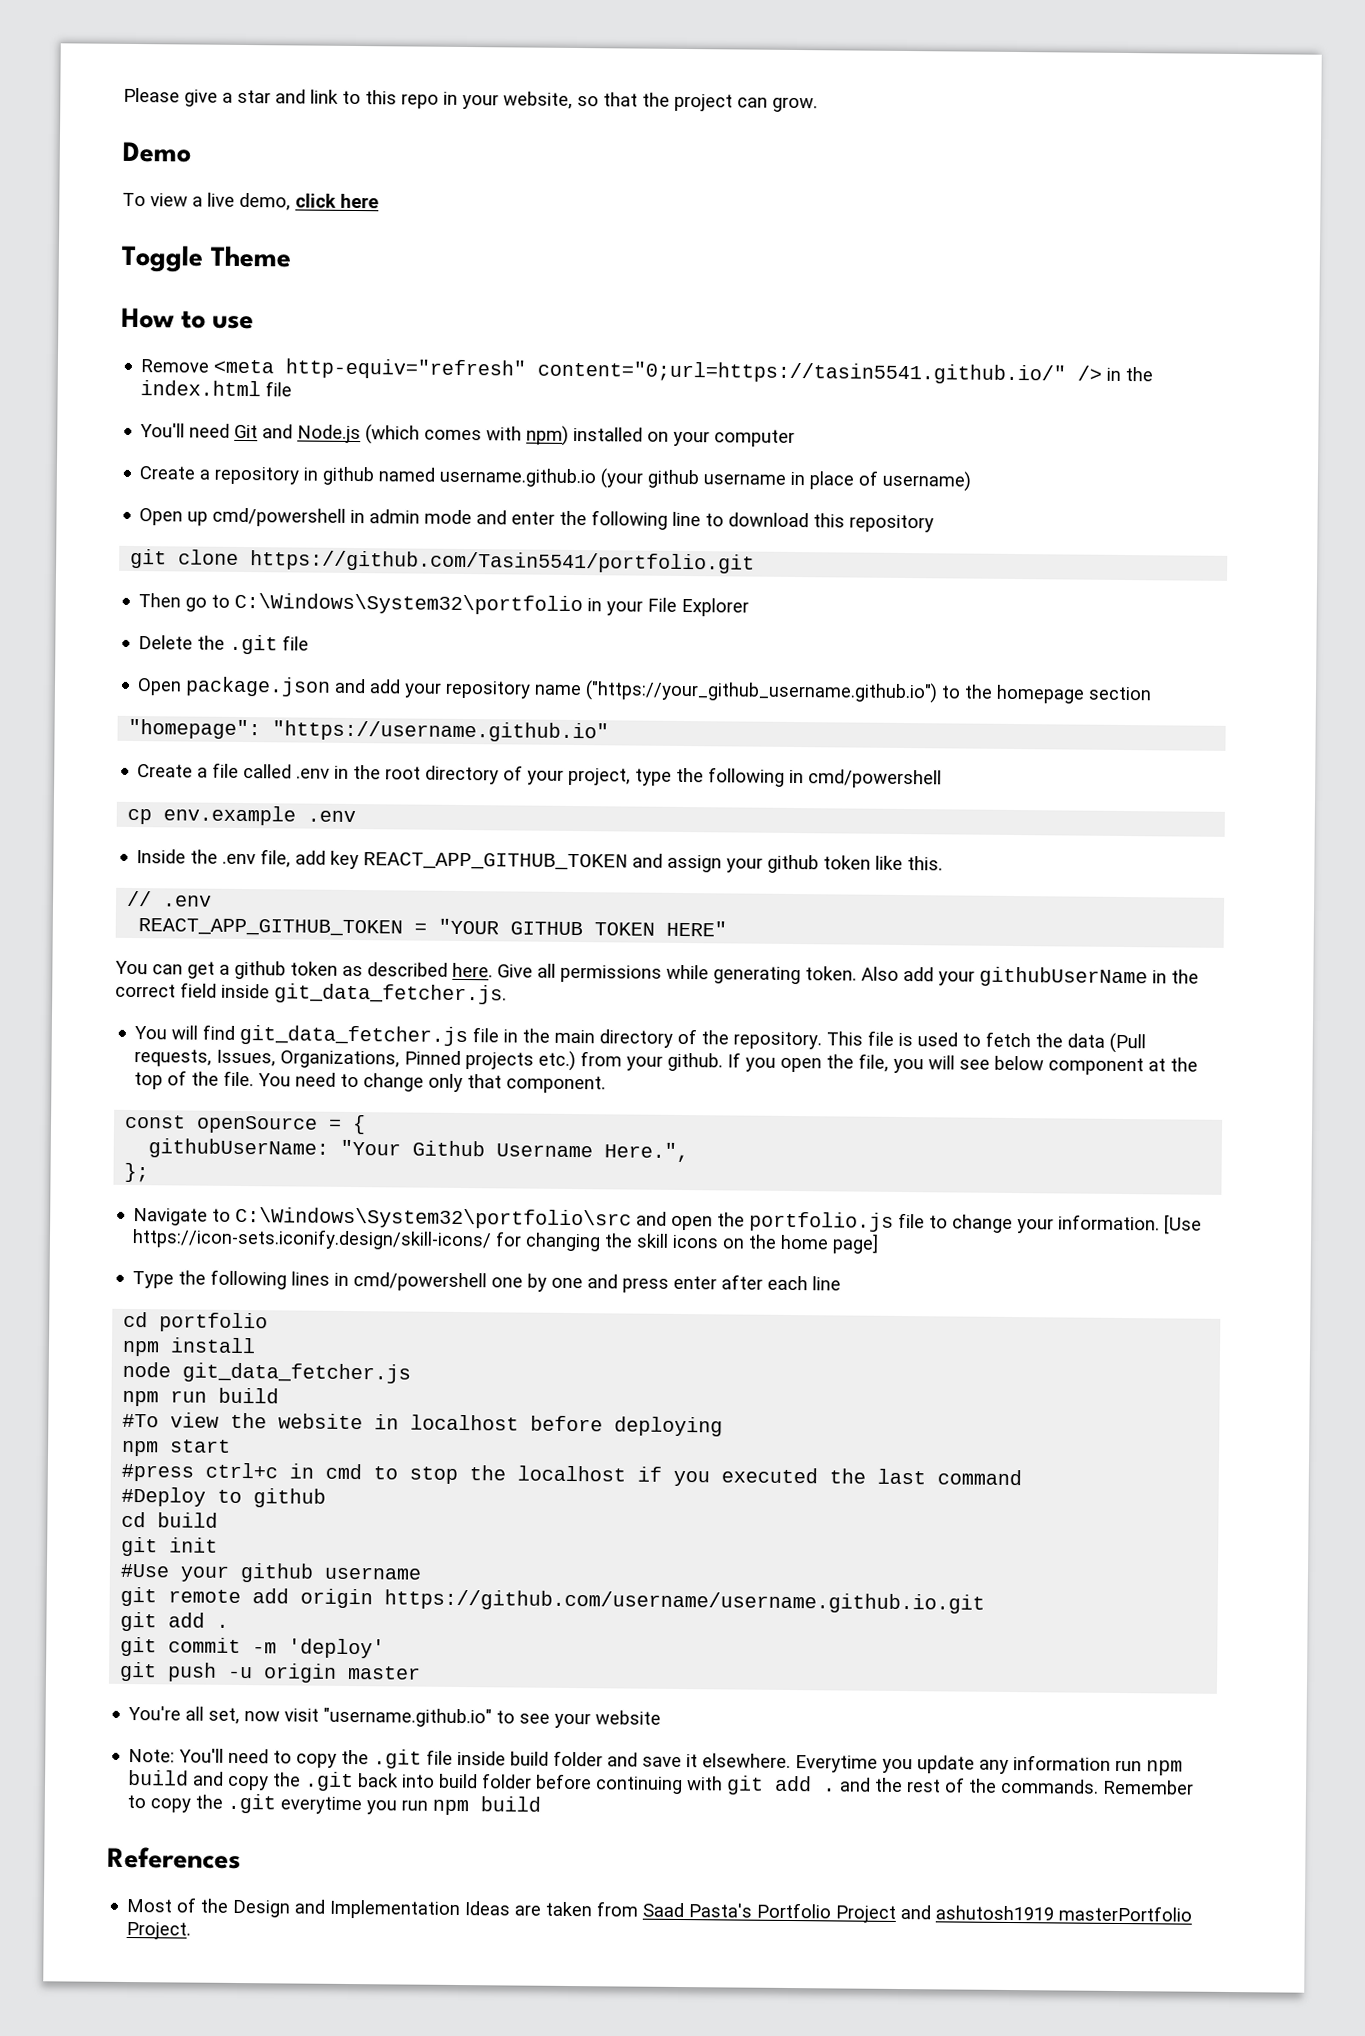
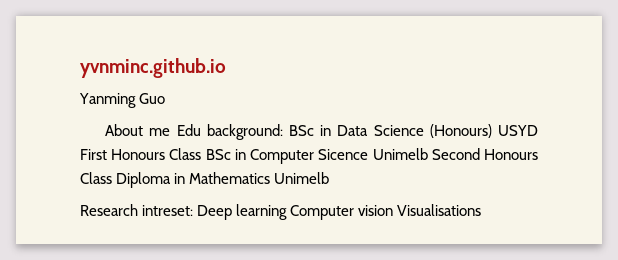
[123,87,818,113] [122,141,191,163] [122,192,379,211] [121,244,291,273] [121,307,255,330] [140,358,1154,385] [140,380,293,397] [140,423,796,447] [139,466,972,492] [139,507,935,533] [130,548,756,574] [138,592,750,617] [138,634,310,655] [137,676,1153,704] [128,718,610,743] [137,762,943,789] [127,805,357,826] [136,849,944,874] [126,890,213,907] [138,918,728,937] [115,960,1199,988] [115,982,507,1005] [134,1024,1147,1054] [134,1049,1199,1076] [134,1070,607,1094] [124,1114,367,1135] [148,1138,690,1163] [124,1162,150,1183] [133,1206,1203,1235] [132,1228,880,1254] [132,1269,842,1293] [123,1311,269,1333] [122,1337,257,1357] [122,1361,412,1384] [122,1387,280,1407] [122,1412,724,1437] [122,1439,232,1457] [121,1462,1023,1487] [121,1486,327,1508] [121,1511,219,1528] [121,1536,219,1557] [120,1563,423,1583] [120,1586,986,1614] [120,1611,230,1632] [120,1636,386,1659] [119,1661,422,1683] [128,1706,662,1729] [128,1748,1184,1776] [128,1769,1195,1795] [127,1793,542,1816] [107,1846,241,1870] [126,1897,1193,1923] [126,1921,192,1940] Please give a star and link to this repo in your website, so that the project can grow. // Demo // To view a live demo, click here // Toggle Theme // How to use // Remove <meta http-equiv="refresh" content="0;url=https://tasin5541.github.io/" /> in the index.html file // You'll need Git and Node.js (which comes with npm) installed on your computer // Create a repository in github named username.github.io (your github username in place of username) // Open up cmd/powershell in admin mode and enter the following line to download this repository // git clone https://github.com/Tasin5541/portfolio.git // Then go to C:\Windows\System32\portfolio in your File Explorer // Delete the .git file // Open package.json and add your repository name ("https://your_github_username.github.io") to the homepage section // "homepage": "https://username.github.io" // Create a file called .env in the root directory of your project, type the following in cmd/powershell // cp env.example .env // Inside the .env file, add key REACT_APP_GITHUB_TOKEN and assign your github token like this. // // .env // REACT_APP_GITHUB_TOKEN = "YOUR GITHUB TOKEN HERE" // You can get a github token as described here. Give all permissions while generating token. Also add your githubUserName in the correct field inside git_data_fetcher.js. // You will find git_data_fetcher.js file in the main directory of the repository. This file is used to fetch the data (Pull requests, Issues, Organizations, Pinned projects etc.) from your github. If you open the file, you will see below component at the top of the file. You need to change only that component. // const openSource = { // githubUserName: "Your Github Username Here.", // }; // Navigate to C:\Windows\System32\portfolio\src and open the portfolio.js file to change your information. [Use https://icon-sets.iconify.design/skill-icons/ for changing the skill icons on the home page] // Type the following lines in cmd/powershell one by one and press enter after each line // cd portfolio // npm install // node git_data_fetcher.js // npm run build // #To view the website in localhost before deploying // npm start // #press ctrl+c in cmd to stop the localhost if you executed the last command // #Deploy to github // cd build // git init // #Use your github username // git remote add origin https://github.com/username/username.github.io.git // git add . // git commit -m 'deploy' // git push -u origin master // You're all set, now visit "username.github.io" to see your website // Note: You'll need to copy the .git file inside build folder and save it elsewhere. Everytime you update any information run npm build and copy the .git back into build folder before continuing with git add . and the rest of the commands. Remember to copy the .git everytime you run npm build // References // Most of the Design and Implementation Ideas are taken from Saad Pasta's Portfolio Project and ashutosh1919 masterPortfolio Project. -> [80,58,226,78] [79,93,166,108] [105,124,538,140] [80,148,538,164] [80,172,330,188] [80,204,482,220] yvnminc.github.io // Yanming Guo // About me Edu background: BSc in Data Science (Honours) USYD First Honours Class BSc in Computer Sicence Unimelb Second Honours Class Diploma in Mathematics Unimelb // Research intreset: Deep learning Computer vision Visualisations

